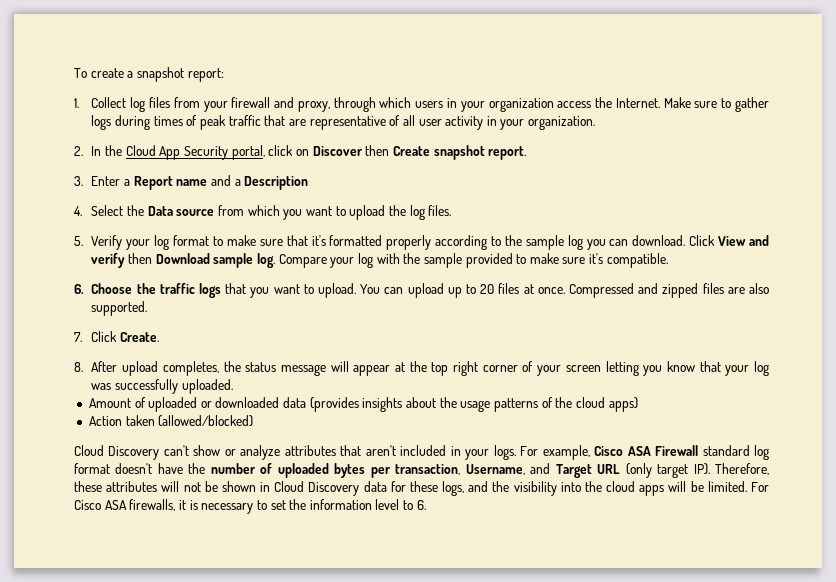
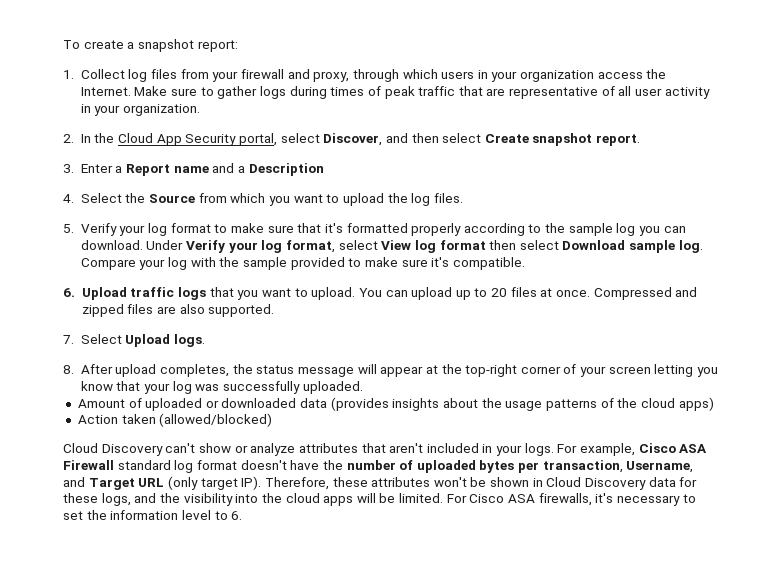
[268,145,390,156] click on Discover then -> [280,133,482,146] select Discover, and then select
[147,206,215,216] Data source -> [149,194,196,203] Source
[689,235,769,246] [91,253,153,268] Click View and verify then -> [146,240,559,253] Under Verify your log format, select View log format then select
[91,283,156,294] Choose the -> [81,287,127,300] Upload
[91,331,160,342] Click Create. -> [80,334,206,347] Select Upload logs.
[431,361,479,376] top right -> [465,364,518,377] top-right
[161,481,201,492] will not -> [433,477,467,487] won't
[178,500,198,510] it is -> [595,493,614,503] it's

